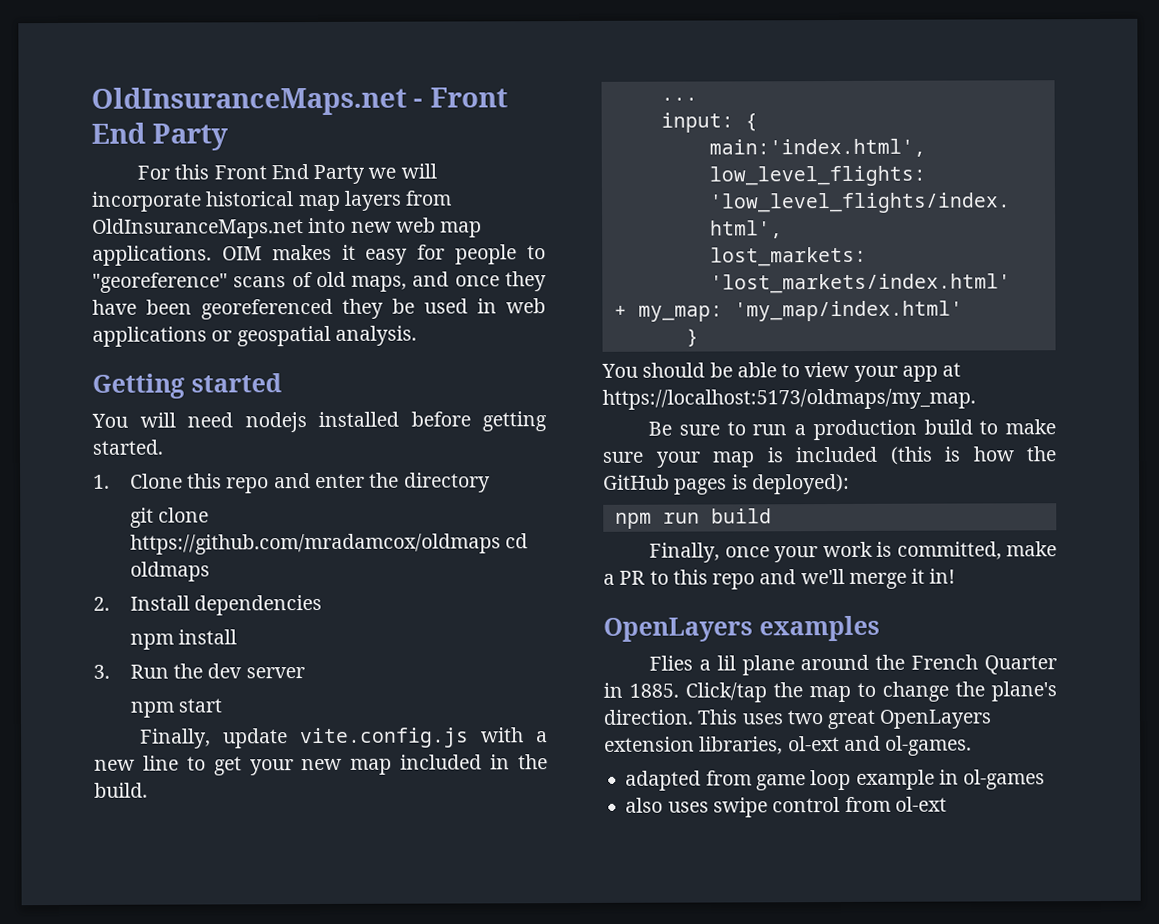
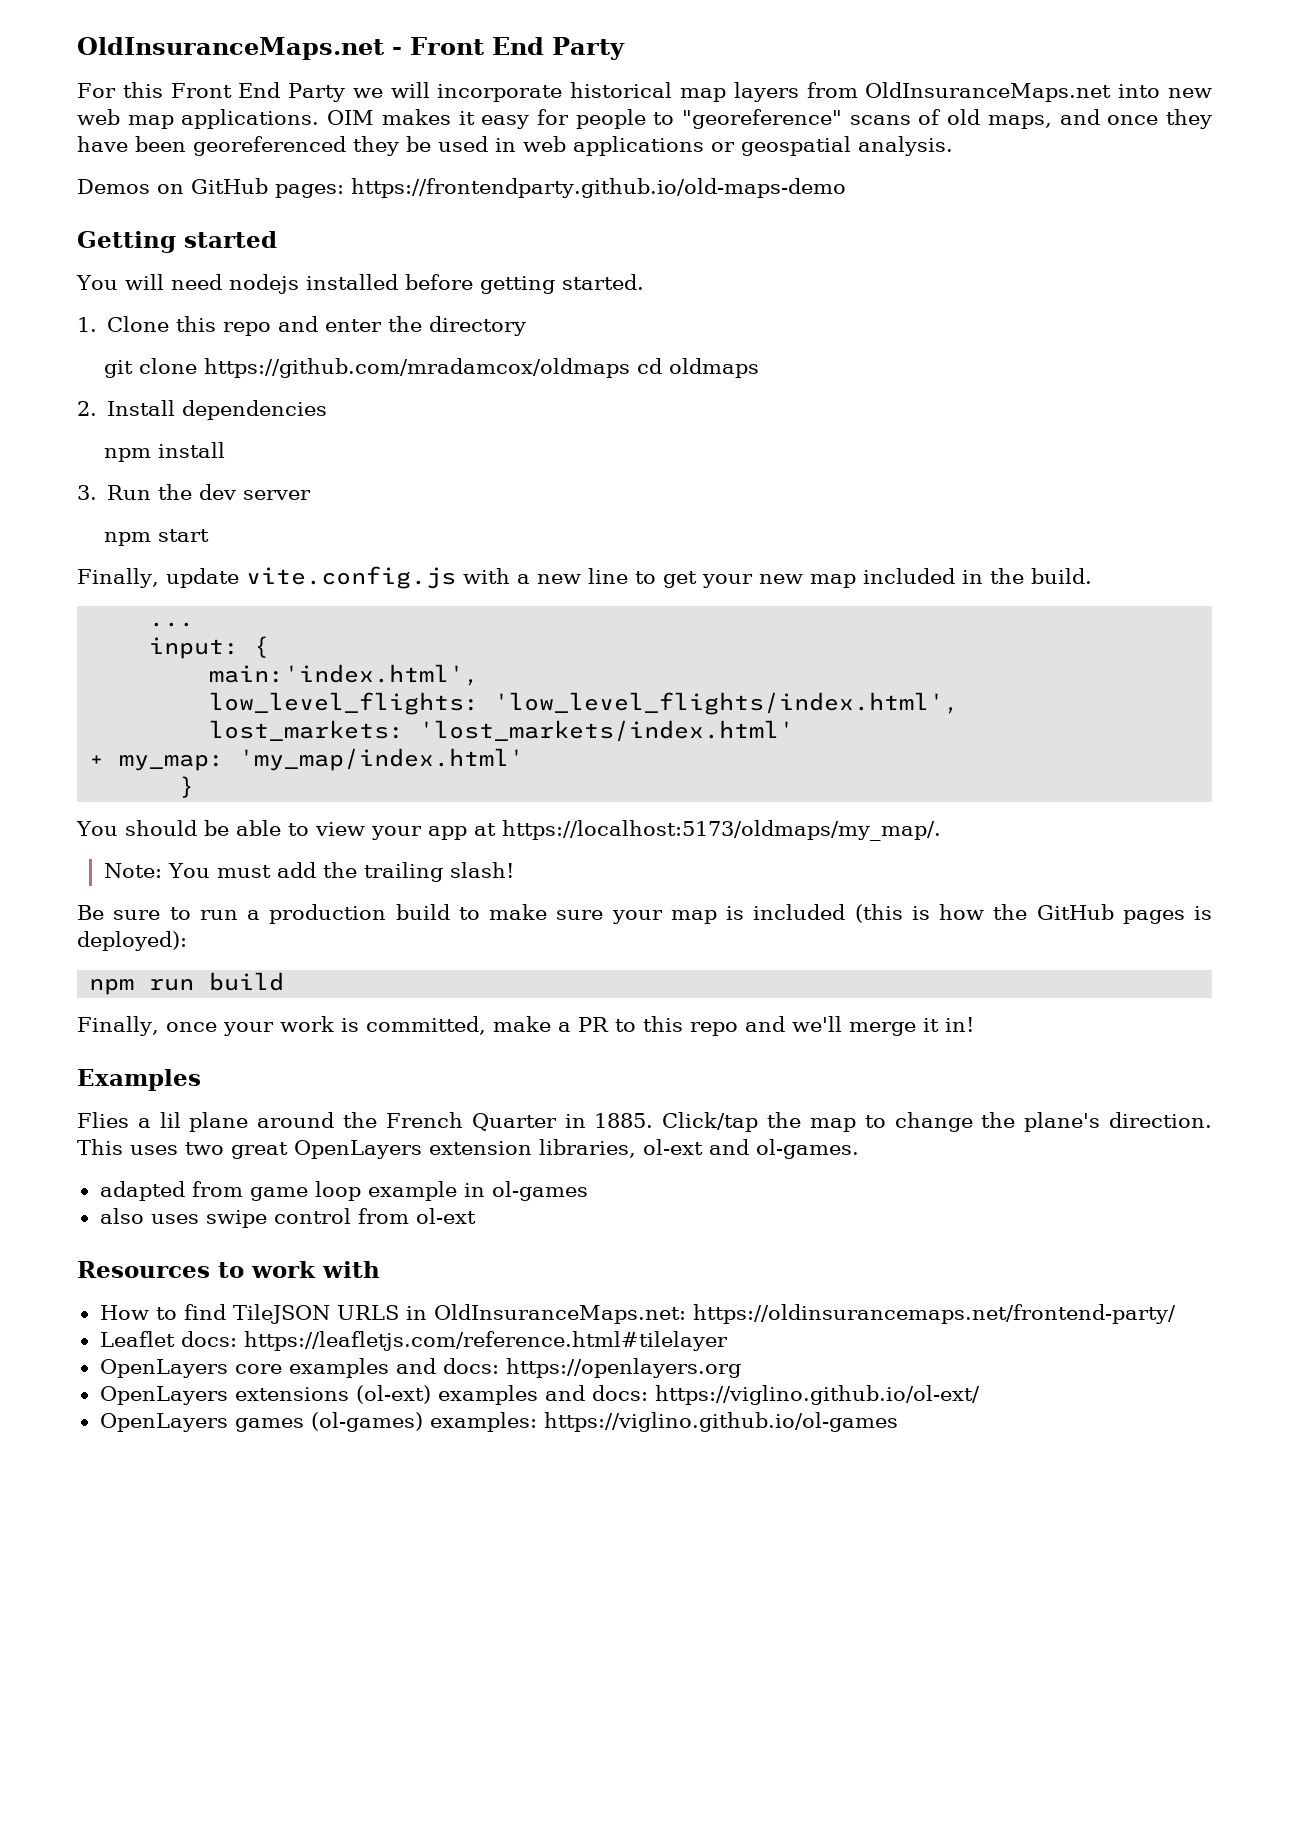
(417, 335) none -> [77,178,846,198] // Demos on GitHub pages: https://frontendparty.github.io/old-maps-demo
[602,388,976,410] https://localhost:5173/oldmaps/my_map. -> [501,820,941,841] [103,862,514,882] https://localhost:5173/oldmaps/my_map/. // Note: You must add the trailing slash!
[603,615,880,642] OpenLayers examples -> [77,1069,201,1091] Examples
(947, 804) none -> [77,1261,380,1278] [99,1304,1176,1324] [99,1331,728,1351] [99,1358,741,1378] [99,1385,980,1405] [99,1412,898,1432] // Resources to work with // How to find TileJSON URLS in OldInsuranceMaps.net: https://oldinsurancemaps.net/frontend-party/ // Leaflet docs: https://leafletjs.com/reference.html#tilelayer // OpenLayers core examples and docs: https://openlayers.org // OpenLayers extensions (ol-ext) examples and docs: https://viglino.github.io/ol-ext/ // OpenLayers games (ol-games) examples: https://viglino.github.io/ol-games

